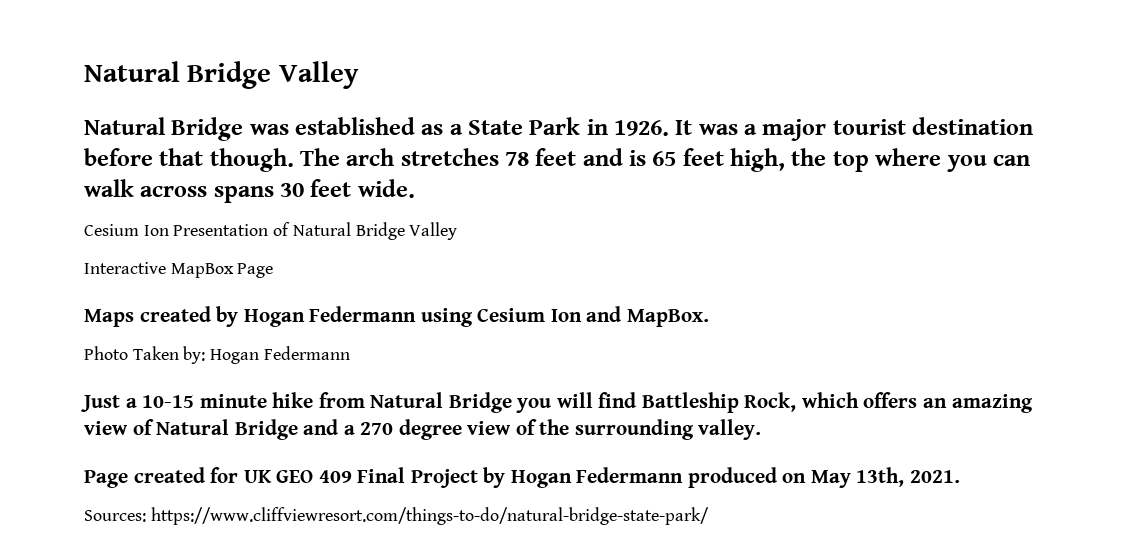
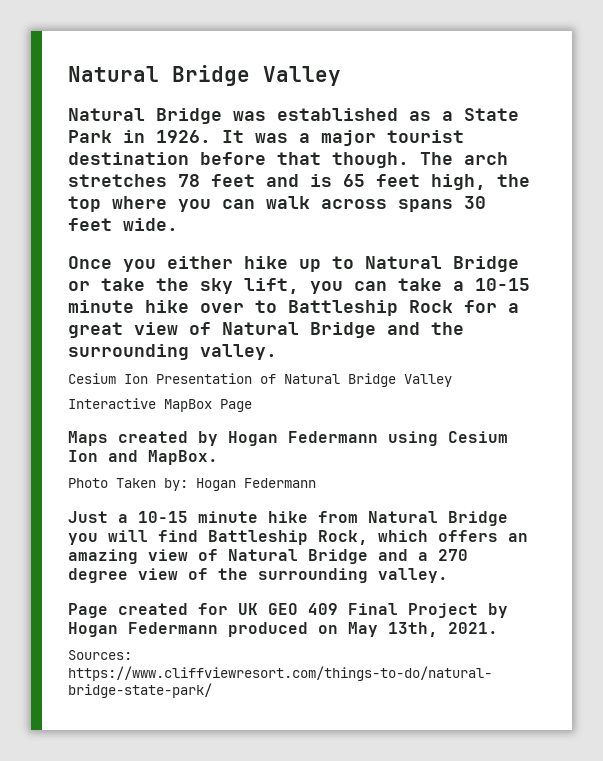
(415, 188) none -> [68,256,519,272] [68,278,530,294] [68,300,519,316] [68,322,464,338] [68,344,277,360] // Once you either hike up to Natural Bridge or take the sky lift, you can take a 10-15 minute hike over to Battleship Rock for a great view of Natural Bridge and the surrounding valley.

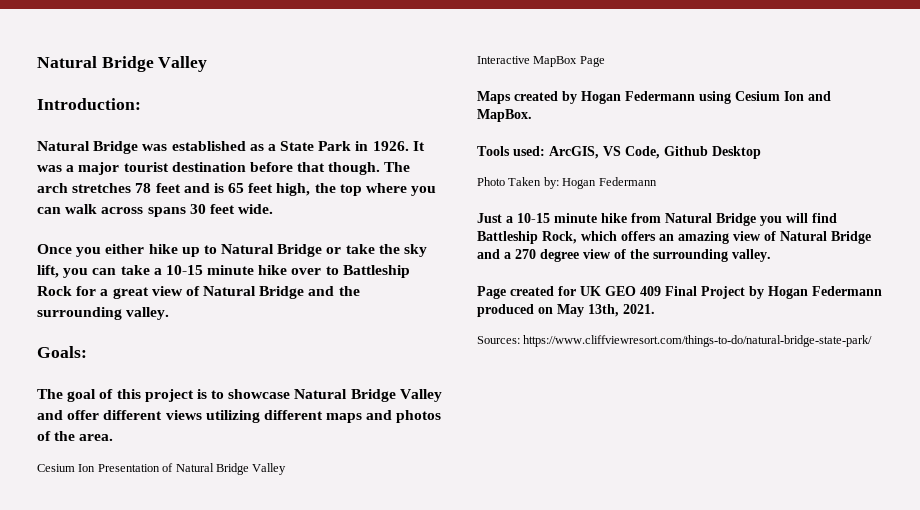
[68,65,341,86] Natural Bridge Valley -> [37,56,208,72] [37,98,141,110] Natural Bridge Valley // Introduction:
(277, 352) none -> [37,346,87,358] [37,389,442,402] [37,410,442,423] [37,431,114,441] // Goals: // The goal of this project is to showcase Natural Bridge Valley and offer different views utilizing different maps and photos of the area.
(218, 457) none -> [477,146,761,159] // Tools used: ArcGIS, VS Code, Github Desktop

